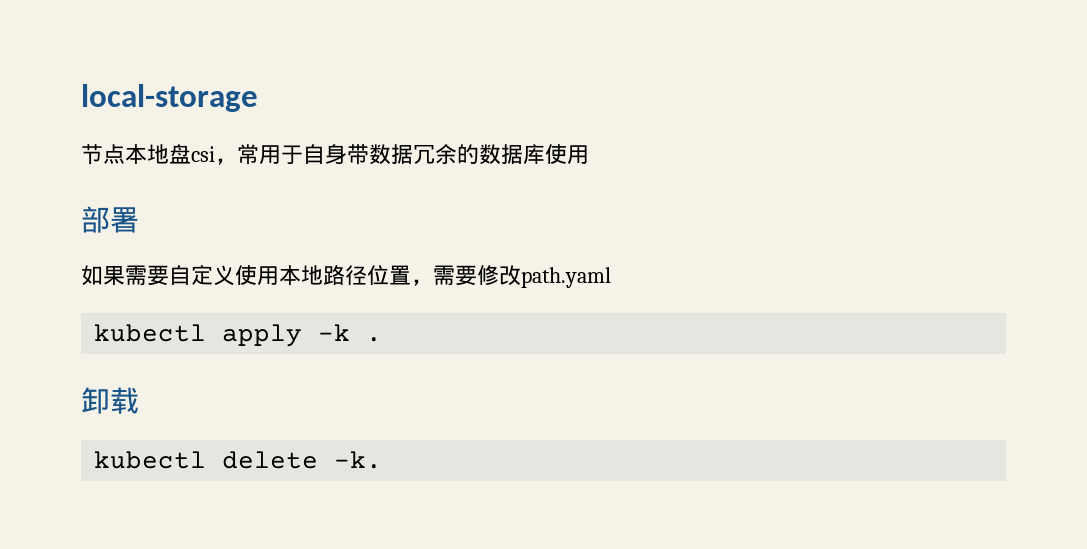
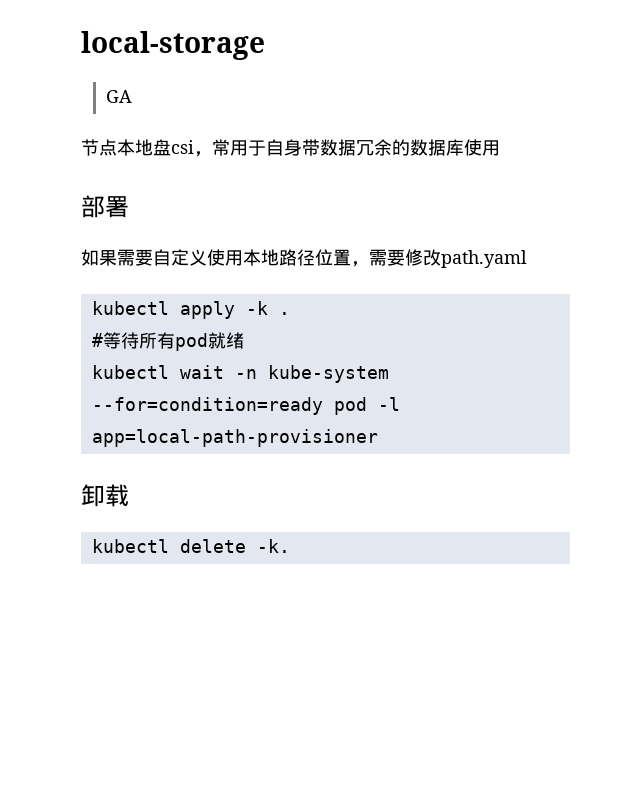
(258, 98) none -> [105,90,132,103] // GA
(383, 339) none -> [91,332,244,351] [91,365,389,383] [91,397,400,415] [91,429,378,447] // #等待所有pod就绪 // kubectl wait -n kube-system --for=condition=ready pod -l app=local-path-provisioner

